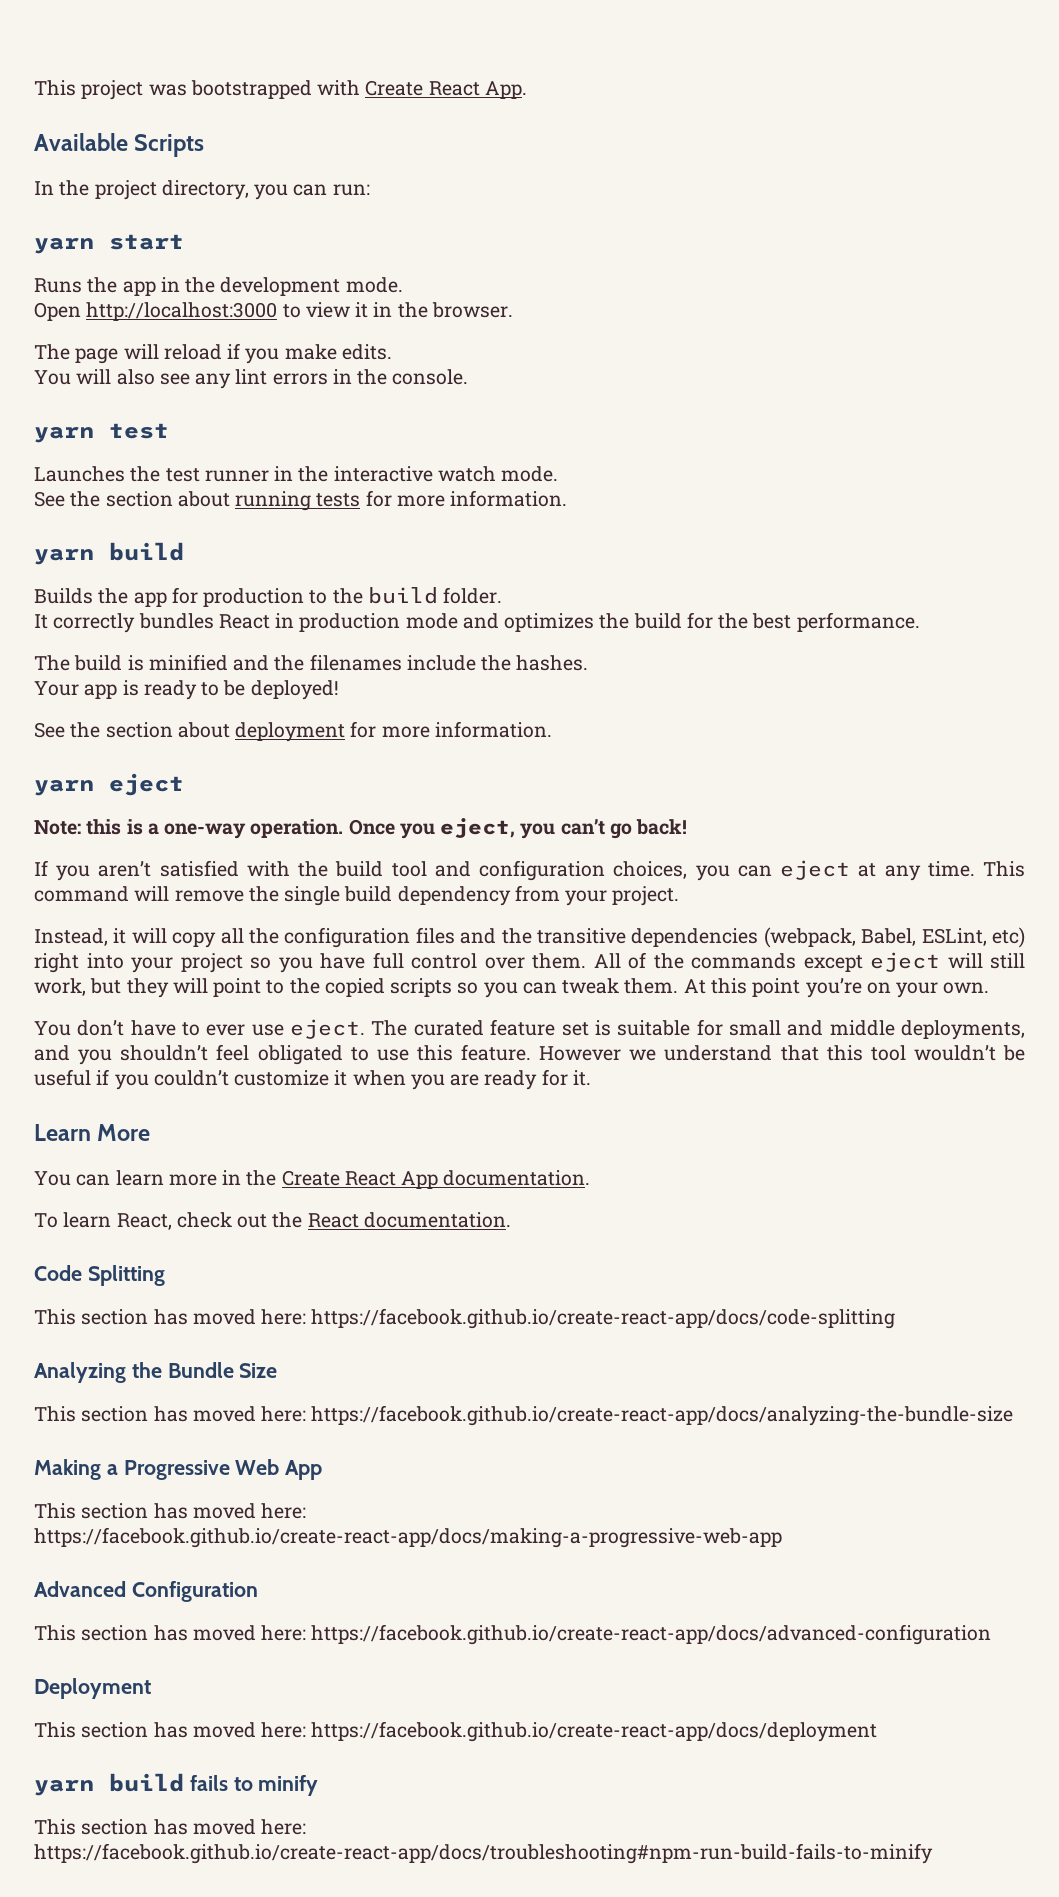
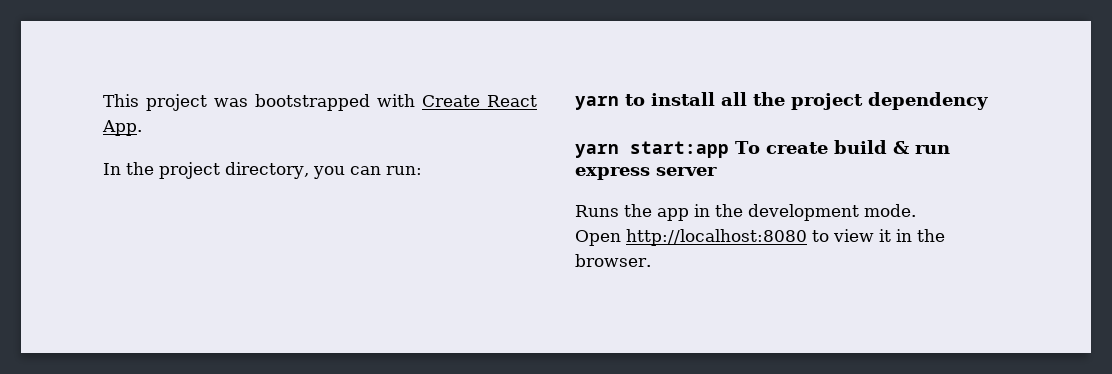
[34,133,205,157] // Available Scripts -> (142, 128) none
[109,234,184,250] start -> [625,92,988,110] [575,140,950,158] [575,167,717,180] to install all the project dependency // yarn start:app To create build & run express server
[86,302,278,321] http://localhost:3000 -> [626,229,807,246] http://localhost:8080
[34,343,392,364] [34,369,469,389] [34,423,169,443] [34,466,559,482] [34,490,568,511] [34,542,184,565] [34,587,503,607] [34,612,920,633] [34,654,589,671] [34,680,339,700] [34,721,552,742] [34,773,184,796] [34,818,688,839] [34,860,1026,881] [34,885,680,906] [34,927,1025,948] [34,952,1025,973] [34,978,990,998] [34,1019,1026,1040] [34,1044,1025,1065] [34,1069,591,1090] [34,1124,151,1141] [34,1170,591,1189] [34,1212,511,1230] [34,1265,165,1286] [34,1308,896,1329] [34,1362,278,1383] [34,1405,1014,1426] [34,1459,323,1480] [34,1503,307,1519] [34,1527,782,1548] [34,1581,258,1602] [34,1624,992,1645] [34,1678,151,1699] [34,1721,878,1742] [34,1773,319,1796] [34,1819,307,1835] [34,1843,933,1864] // The page will reload if you make edits. // You will also see any lint errors in the console. // yarn test // Launches the test runner in the interactive watch mode. // See the section about running tests for more information. // yarn build // Builds the app for production to the build folder. // It correctly bundles React in production mode and optimizes the build for the best performance. // The build is minified and the filenames include the hashes. // Your app is ready to be deployed! // See the section about deployment for more information. // yarn eject // Note: this is a one-way operation. Once you eject, you can’t go back! // If you aren’t satisfied with the build tool and configuration choices, you can eject at any time. This command will remove the single build dependency from your project. // Instead, it will copy all the configuration files and the transitive dependencies (webpack, Babel, ESLint, etc) right into your project so you have full control over them. All of the commands except eject will still work, but they will point to the copied scripts so you can tweak them. At this point you’re on your own. // You don’t have to ever use eject. The curated feature set is suitable for small and middle deployments, and you shouldn’t feel obligated to use this feature. However we understand that this tool wouldn’t be useful if you couldn’t customize it when you are ready for it. // Learn More // You can learn more in the Create React App documentation. // To learn React, check out the React documentation. // Code Splitting // This section has moved here: https://facebook.github.io/create-react-app/docs/code-splitting // Analyzing the Bundle Size // This section has moved here: https://facebook.github.io/create-react-app/docs/analyzing-the-bundle-size // Making a Progressive Web App // This section has moved here: https://facebook.github.io/create-react-app/docs/making-a-progressive-web-app // Advanced Configuration // This section has moved here: https://facebook.github.io/create-react-app/docs/advanced-configuration // Deployment // This section has moved here: https://facebook.github.io/create-react-app/docs/deployment // yarn build fails to minify // This section has moved here: https://facebook.github.io/create-react-app/docs/troubleshooting#npm-run-build-fails-to-minify -> (651, 260) none

